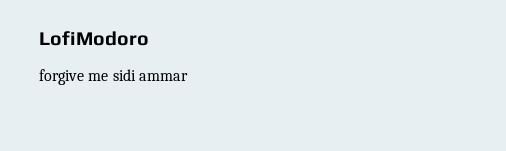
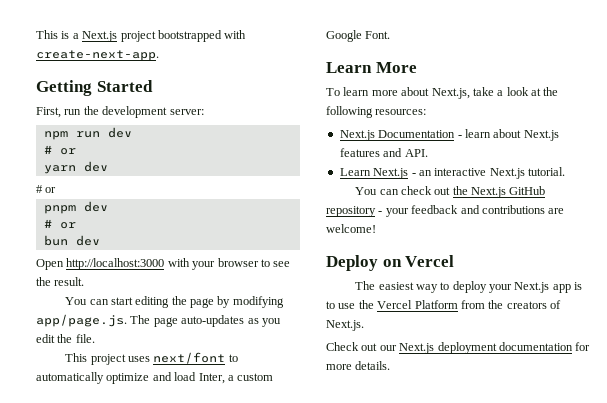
[39,31,149,46] [39,69,188,85] LofiModoro // forgive me sidi ammar -> [36,30,247,42] [36,50,159,61] [36,80,153,96] [36,106,204,118] [43,127,132,140] [43,145,76,155] [43,161,108,174] [36,185,57,193] [43,201,108,214] [43,219,76,229] [43,235,100,246] [36,258,291,270] [36,277,85,286] [65,296,284,308] [36,314,281,327] [36,334,95,343] [65,352,238,365] [36,372,274,384] [326,30,391,42] [326,62,417,73] [326,87,559,99] [326,106,427,118] [339,129,559,141] [339,148,428,157] [339,167,565,179] [355,186,546,198] [326,205,565,217] [326,224,376,233] [326,255,455,271] [355,281,583,293] [326,300,561,309] [326,320,364,331] [326,342,591,354] [326,361,391,370] This is a Next.js project bootstrapped with create-next-app. // Getting Started // First, run the development server: // npm run dev // # or // yarn dev // # or // pnpm dev // # or // bun dev // Open http://localhost:3000 with your browser to see the result. // You can start editing the page by modifying app/page.js. The page auto-updates as you edit the file. // This project uses next/font to automatically optimize and load Inter, a custom Google Font. // Learn More // To learn more about Next.js, take a look at the following resources: // Next.js Documentation - learn about Next.js features and API. // Learn Next.js - an interactive Next.js tutorial. // You can check out the Next.js GitHub repository - your feedback and contributions are welcome! // Deploy on Vercel // The easiest way to deploy your Next.js app is to use the Vercel Platform from the creators of Next.js. // Check out our Next.js deployment documentation for more details.

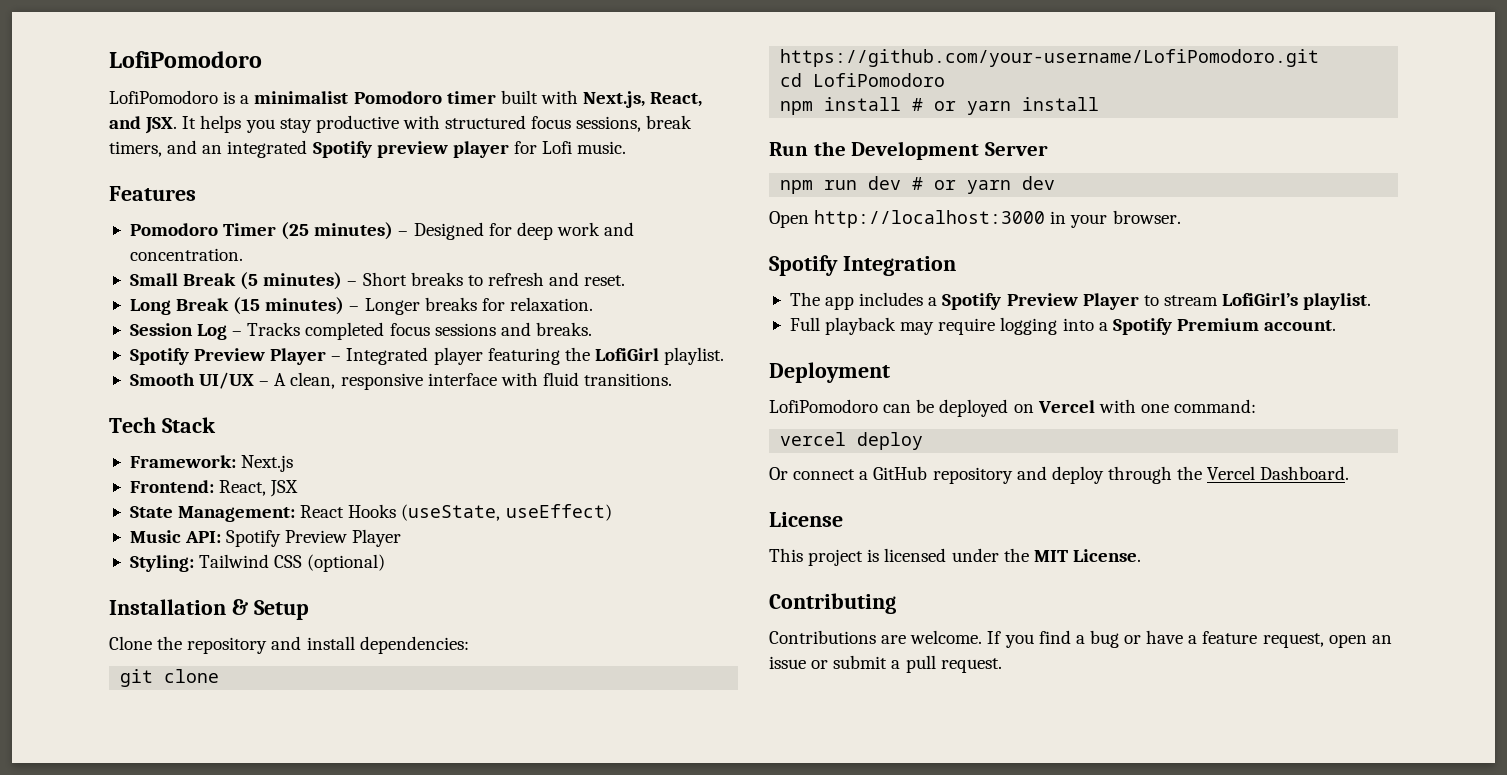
[36,30,247,42] [36,50,159,61] [36,80,153,96] [36,106,204,118] This is a Next.js project bootstrapped with create-next-app. // Getting Started // First, run the development server: -> [109,51,262,68] [109,90,703,108] [109,115,693,134] [109,140,627,158] [109,186,196,201] [129,222,635,240] [129,248,243,261] [129,272,626,290] [129,297,593,315] [129,322,592,340] [129,347,725,365] [129,372,673,390] [109,417,216,433] [129,455,294,472] [129,480,299,497] [129,504,612,522] [129,529,402,547] [129,554,386,572] [109,599,309,620] [109,636,469,654] [120,669,220,687] [780,49,1320,67] [780,73,946,87] [780,97,1100,115] [769,141,1048,160] LofiPomodoro // LofiPomodoro is a minimalist Pomodoro timer built with Next.js, React, and JSX. It helps you stay productive with structured focus sessions, break timers, and an integrated Spotify preview player for Lofi music. // Features // Pomodoro Timer (25 minutes) – Designed for deep work and concentration. // Small Break (5 minutes) – Short breaks to refresh and reset. // Long Break (15 minutes) – Longer breaks for relaxation. // Session Log – Tracks completed focus sessions and breaks. // Spotify Preview Player – Integrated player featuring the LofiGirl playlist. // Smooth UI/UX – A clean, responsive interface with fluid transitions. // Tech Stack // Framework: Next.js // Frontend: React, JSX // State Management: React Hooks (useState, useEffect) // Music API: Spotify Preview Player // Styling: Tailwind CSS (optional) // Installation & Setup // Clone the repository and install dependencies: // git clone https://github.com/your-username/LofiPomodoro.git // cd LofiPomodoro // npm install # or yarn install // Run the Development Server
[43,145,76,155] // # or // -> [912,177,957,190] # or
[36,185,57,193] [43,201,108,214] [43,219,76,229] [43,235,100,246] [36,258,291,270] [36,277,85,286] [65,296,284,308] [36,314,281,327] [36,334,95,343] [65,352,238,365] [36,372,274,384] [326,30,391,42] [326,62,417,73] [326,87,559,99] [326,106,427,118] [339,129,559,141] [339,148,428,157] [339,167,565,179] [355,186,546,198] [326,205,565,217] [326,224,376,233] [326,255,455,271] [355,281,583,293] [326,300,561,309] [326,320,364,331] [326,342,591,354] [326,361,391,370] # or // pnpm dev // # or // bun dev // Open http://localhost:3000 with your browser to see the result. // You can start editing the page by modifying app/page.js. The page auto-updates as you edit the file. // This project uses next/font to automatically optimize and load Inter, a custom Google Font. // Learn More // To learn more about Next.js, take a look at the following resources: // Next.js Documentation - learn about Next.js features and API. // Learn Next.js - an interactive Next.js tutorial. // You can check out the Next.js GitHub repository - your feedback and contributions are welcome! // Deploy on Vercel // The easiest way to deploy your Next.js app is to use the Vercel Platform from the creators of Next.js. // Check out our Next.js deployment documentation for more details. -> [769,210,1181,228] [769,255,956,276] [789,292,1372,310] [789,317,1337,335] [769,362,890,383] [769,399,1257,417] [780,432,924,450] [769,466,1350,484] [769,512,843,527] [769,548,1141,566] [769,593,896,614] [769,630,1392,648] [769,655,1002,673] Open http://localhost:3000 in your browser. // Spotify Integration // The app includes a Spotify Preview Player to stream LofiGirl’s playlist. // Full playback may require logging into a Spotify Premium account. // Deployment // LofiPomodoro can be deployed on Vercel with one command: // vercel deploy // Or connect a GitHub repository and deploy through the Vercel Dashboard. // License // This project is licensed under the MIT License. // Contributing // Contributions are welcome. If you find a bug or have a feature request, open an issue or submit a pull request.

